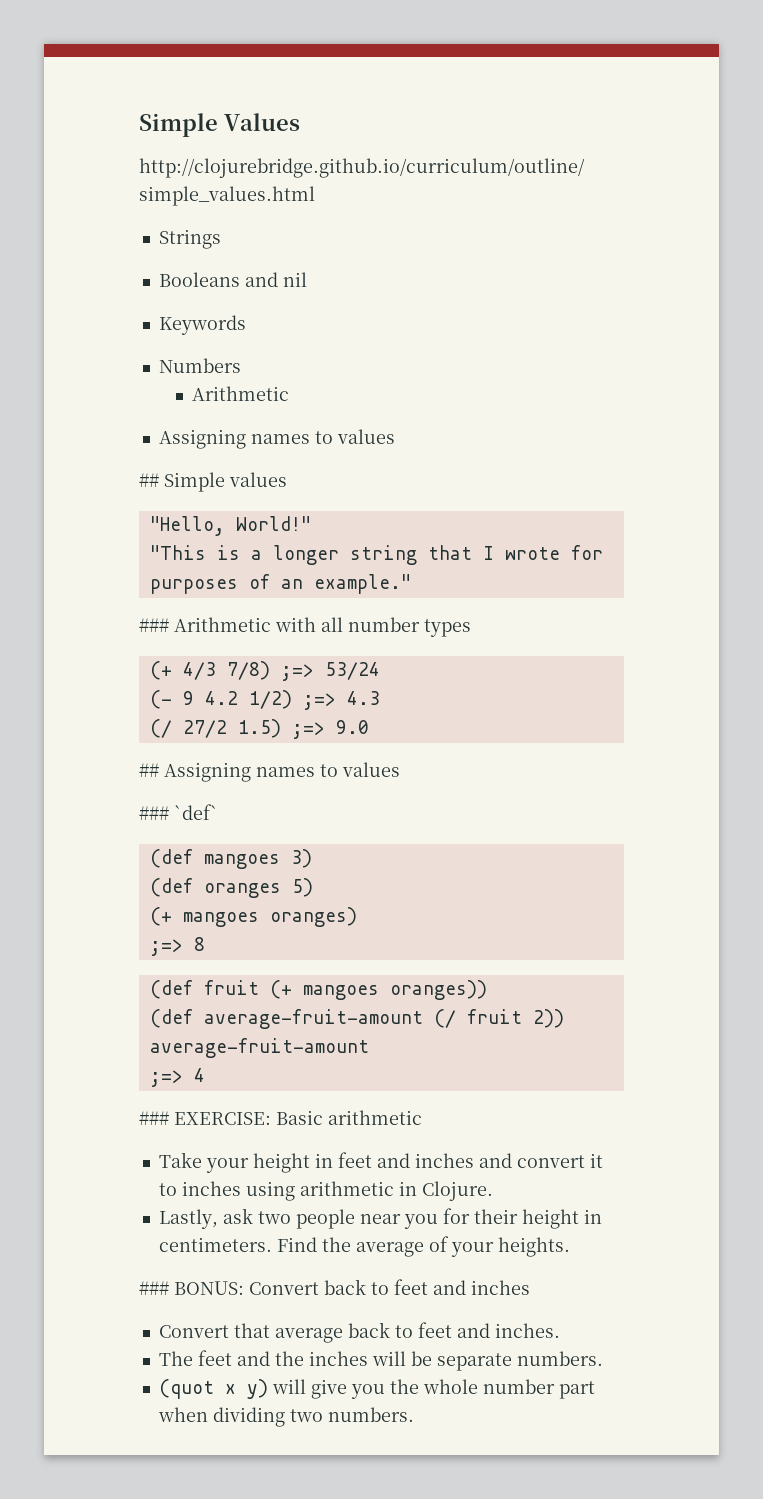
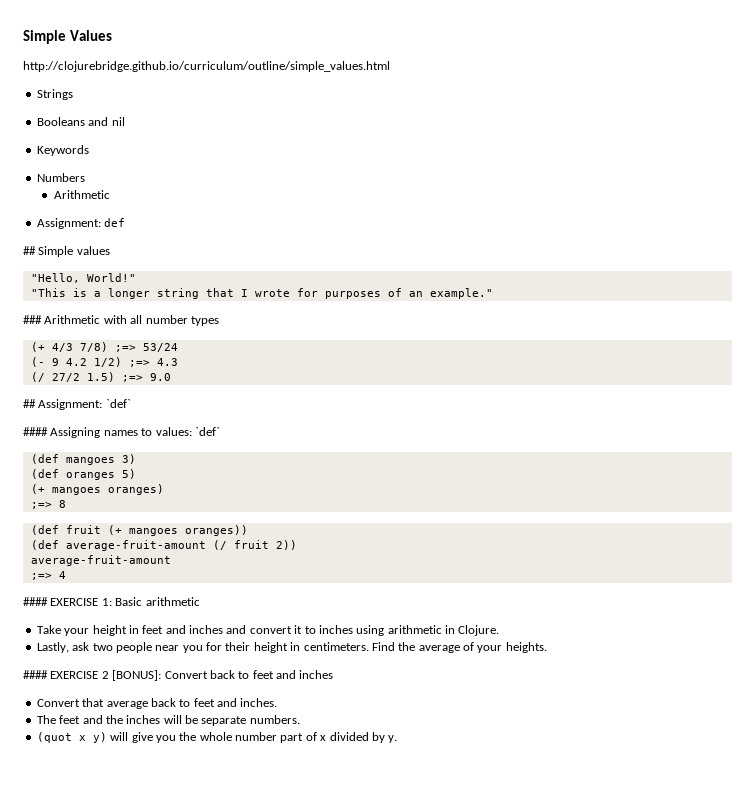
[158,429,395,449] Assigning names to values -> [36,218,126,229] Assignment: def
[164,762,400,782] [139,806,169,820] Assigning names to values // ### -> [38,399,131,410] [23,427,192,438] Assignment: `def` // #### Assigning names to values:
[139,1111,271,1125] ### EXERCISE: -> [23,597,112,606] #### EXERCISE 1:
[139,1281,244,1295] ### BONUS: -> [23,670,162,681] #### EXERCISE 2 [BONUS]:
[157,1407,414,1427] when dividing two numbers. -> [305,732,398,743] of x divided by y.

